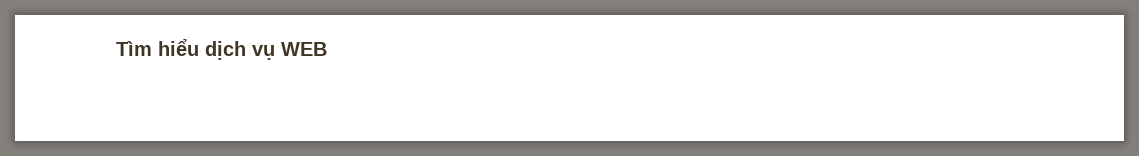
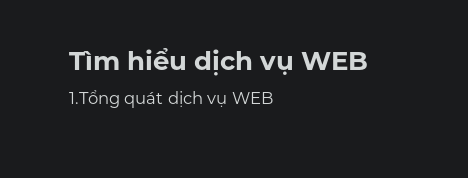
(327, 49) none -> [69,90,273,108] // 1.Tổng quát dịch vụ WEB

